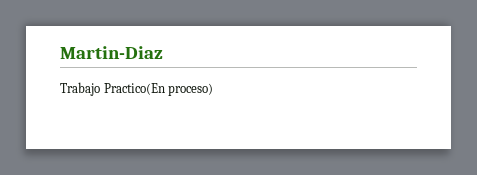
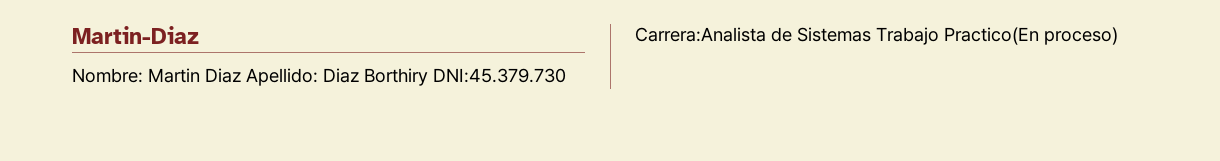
(163, 52) none -> [72,68,566,86] [635,27,871,42] Nombre: Martin Diaz Apellido: Diaz Borthiry DNI:45.379.730 Carrera:Analista de Sistemas

